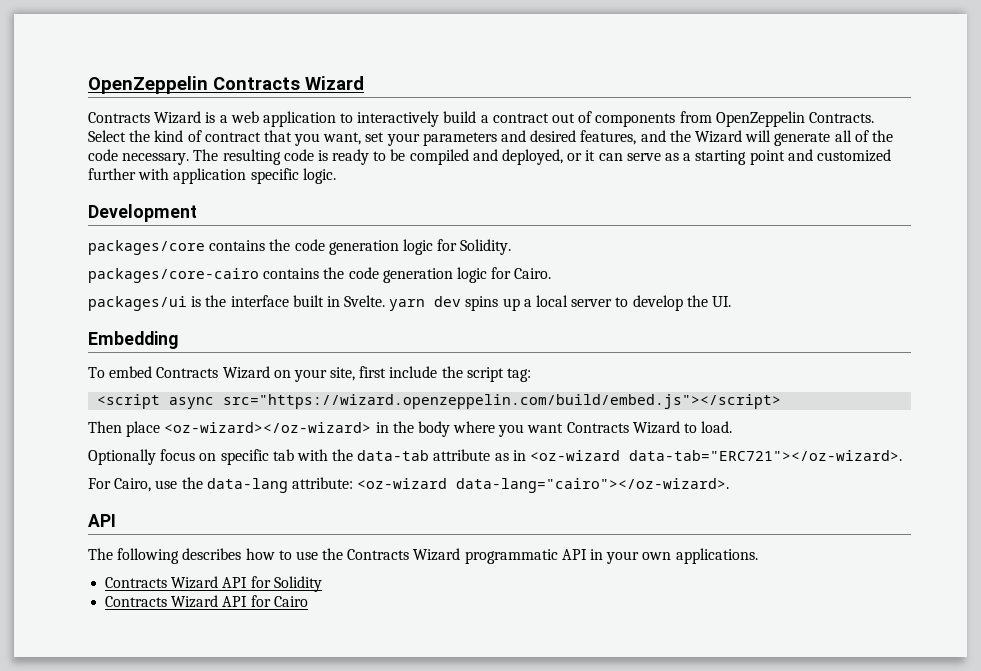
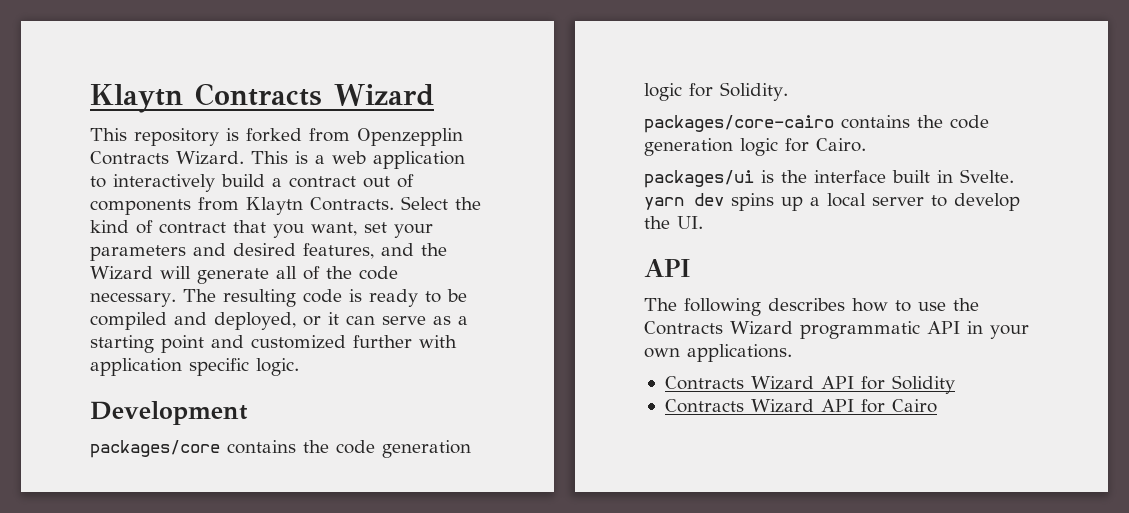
[88,76,208,94] OpenZeppelin -> [90,84,183,113] Klaytn
[88,111,202,124] Contracts Wizard -> [90,128,463,146] [90,151,288,165] This repository is forked from Openzepplin Contracts Wizard. This
[715,111,805,127] OpenZeppelin -> [246,197,303,215] Klaytn
[88,331,178,349] [88,366,532,382] [97,394,782,409] [88,421,733,437] [88,449,903,465] [88,477,730,493] // Embedding // To embed Contracts Wizard on your site, first include the script tag: // <script async src="https://wizard.openzeppelin.com/build/embed.js"></script> // Then place <oz-wizard></oz-wizard> in the body where you want Contracts Wizard to load. // Optionally focus on specific tab with the data-tab attribute as in <oz-wizard data-tab="ERC721"></oz-wizard>. // For Cairo, use the data-lang attribute: <oz-wizard data-lang="cairo"></oz-wizard>. -> (703, 222) none

